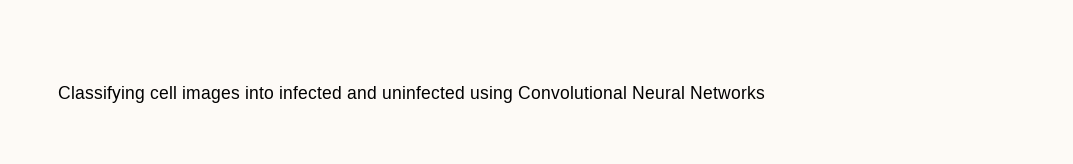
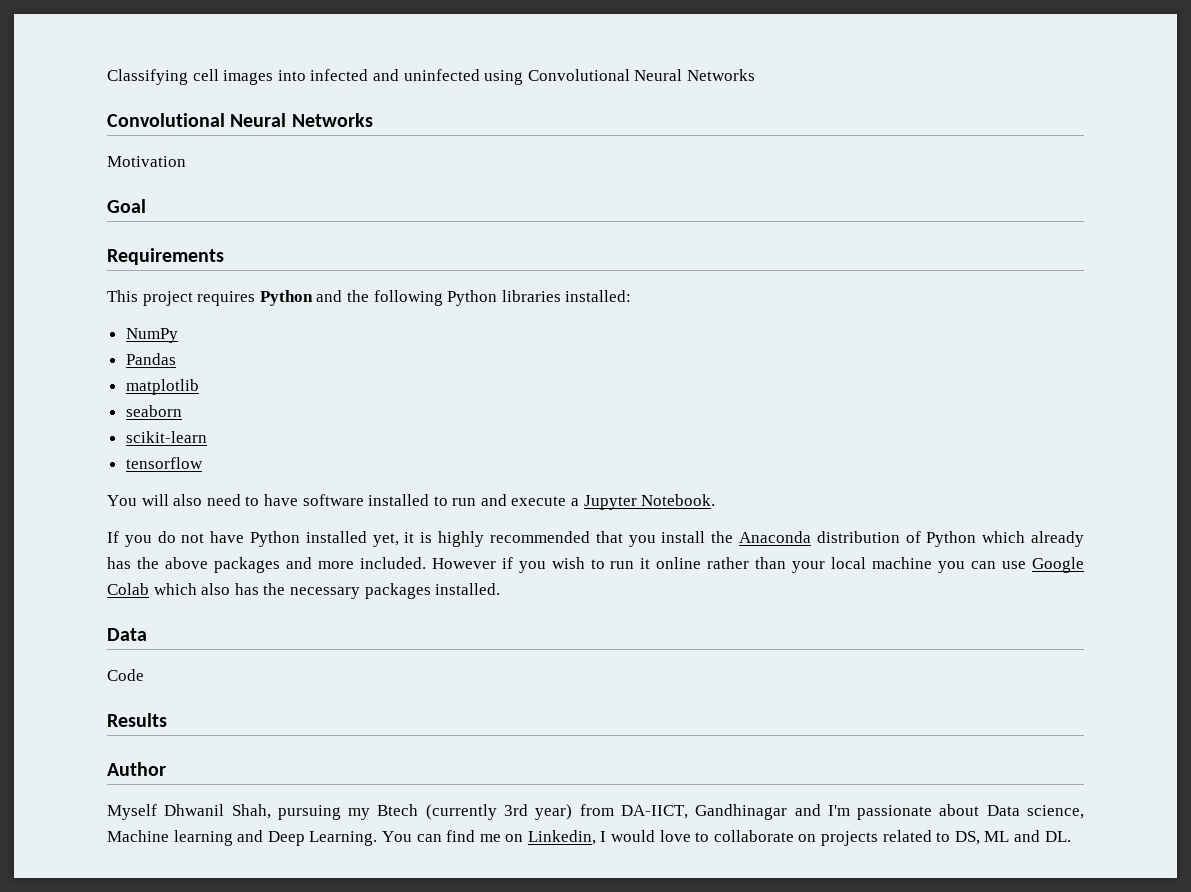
(765, 92) none -> [107,113,373,127] [107,156,186,167] [107,199,146,213] [107,248,224,265] [107,290,632,306] [125,328,178,343] [125,353,176,365] [125,379,199,395] [125,405,182,417] [125,431,207,443] [125,457,203,469] [107,494,716,510] [107,531,1085,547] [107,557,1084,573] [107,583,501,599] [107,628,147,641] [107,669,144,681] [107,713,167,727] [107,762,166,776] [107,804,1084,820] [107,830,1071,846] // Convolutional Neural Networks // Motivation // Goal // Requirements // This project requires Python and the following Python libraries installed: // NumPy // Pandas // matplotlib // seaborn // scikit-learn // tensorflow // You will also need to have software installed to run and execute a Jupyter Notebook. // If you do not have Python installed yet, it is highly recommended that you install the Anaconda distribution of Python which already has the above packages and more included. However if you wish to run it online rather than your local machine you can use Google Colab which also has the necessary packages installed. // Data // Code // Results // Author // Myself Dhwanil Shah, pursuing my Btech (currently 3rd year) from DA-IICT, Gandhinagar and I'm passionate about Data science, Machine learning and Deep Learning. You can find me on Linkedin, I would love to collaborate on projects related to DS, ML and DL.

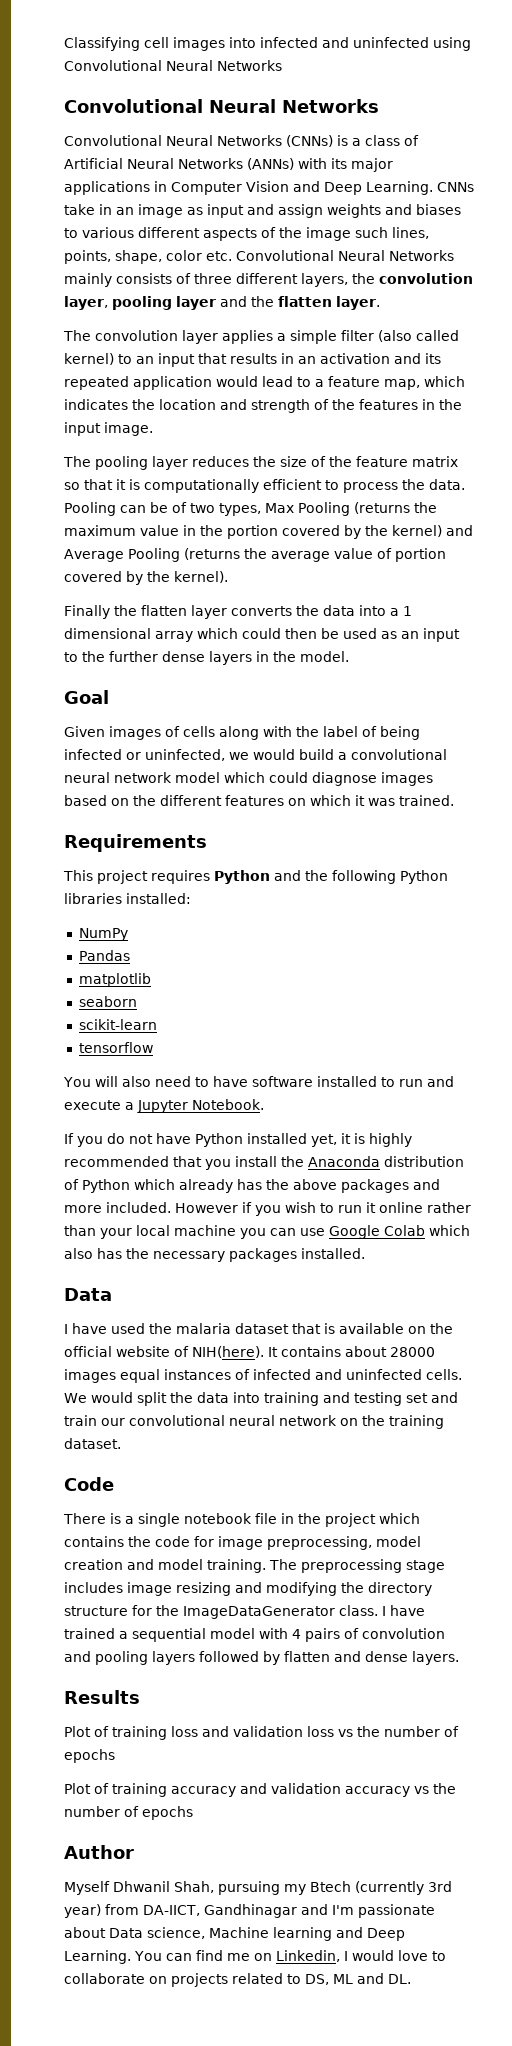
[107,156,186,167] [107,199,146,213] Motivation // Goal -> [64,135,419,147] [64,158,393,172] [64,181,474,195] [64,204,461,218] [64,227,429,241] [64,250,454,264] [64,273,473,287] [64,296,380,310] [63,330,459,344] [64,353,441,367] [64,376,465,390] [64,399,462,413] [64,422,153,436] [63,456,458,470] [64,479,465,493] [64,502,437,516] [64,525,473,539] [64,548,446,562] [64,571,228,585] [64,605,412,619] [64,628,460,642] [64,651,349,665] [64,690,109,704] [64,726,420,740] [64,749,447,761] [64,772,433,786] [64,795,454,806] Convolutional Neural Networks (CNNs) is a class of Artificial Neural Networks (ANNs) with its major applications in Computer Vision and Deep Learning. CNNs take in an image as input and assign weights and biases to various different aspects of the image such lines, points, shape, color etc. Convolutional Neural Networks mainly consists of three different layers, the convolution layer, pooling layer and the flatten layer. // The convolution layer applies a simple filter (also called kernel) to an input that results in an activation and its repeated application would lead to a feature map, which indicates the location and strength of the features in the input image. // The pooling layer reduces the size of the feature matrix so that it is computationally efficient to process the data. Pooling can be of two types, Max Pooling (returns the maximum value in the portion covered by the kernel) and Average Pooling (returns the average value of portion covered by the kernel). // Finally the flatten layer converts the data into a 1 dimensional array which could then be used as an input to the further dense layers in the model. // Goal // Given images of cells along with the label of being infected or uninfected, we would build a convolutional neural network model which could diagnose images based on the different features on which it was trained.
[107,669,144,681] [107,713,167,727] Code // Results -> [64,1323,453,1334] [64,1346,435,1358] [64,1369,462,1383] [64,1392,458,1406] [64,1415,444,1429] [64,1438,121,1449] [64,1477,114,1491] [63,1513,420,1527] [64,1536,421,1550] [64,1559,445,1573] [64,1582,432,1596] [64,1605,425,1619] [64,1628,445,1642] [64,1651,459,1665] [64,1690,140,1704] [64,1726,459,1740] [64,1749,115,1763] [64,1783,456,1797] [64,1806,193,1820] I have used the malaria dataset that is available on the official website of NIH(here). It contains about 28000 images equal instances of infected and uninfected cells. We would split the data into training and testing set and train our convolutional neural network on the training dataset. // Code // There is a single notebook file in the project which contains the code for image preprocessing, model creation and model training. The preprocessing stage includes image resizing and modifying the directory structure for the ImageDataGenerator class. I have trained a sequential model with 4 pairs of convolution and pooling layers followed by flatten and dense layers. // Results // Plot of training loss and validation loss vs the number of epochs // Plot of training accuracy and validation accuracy vs the number of epochs

